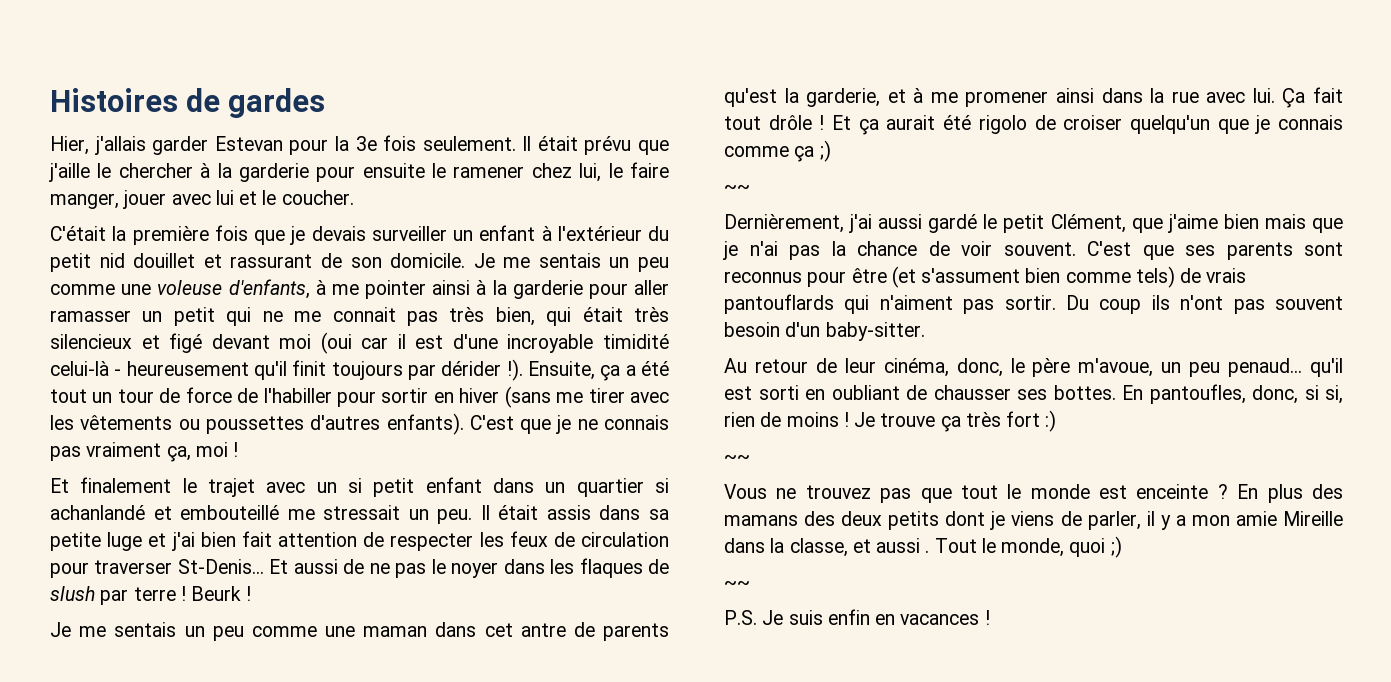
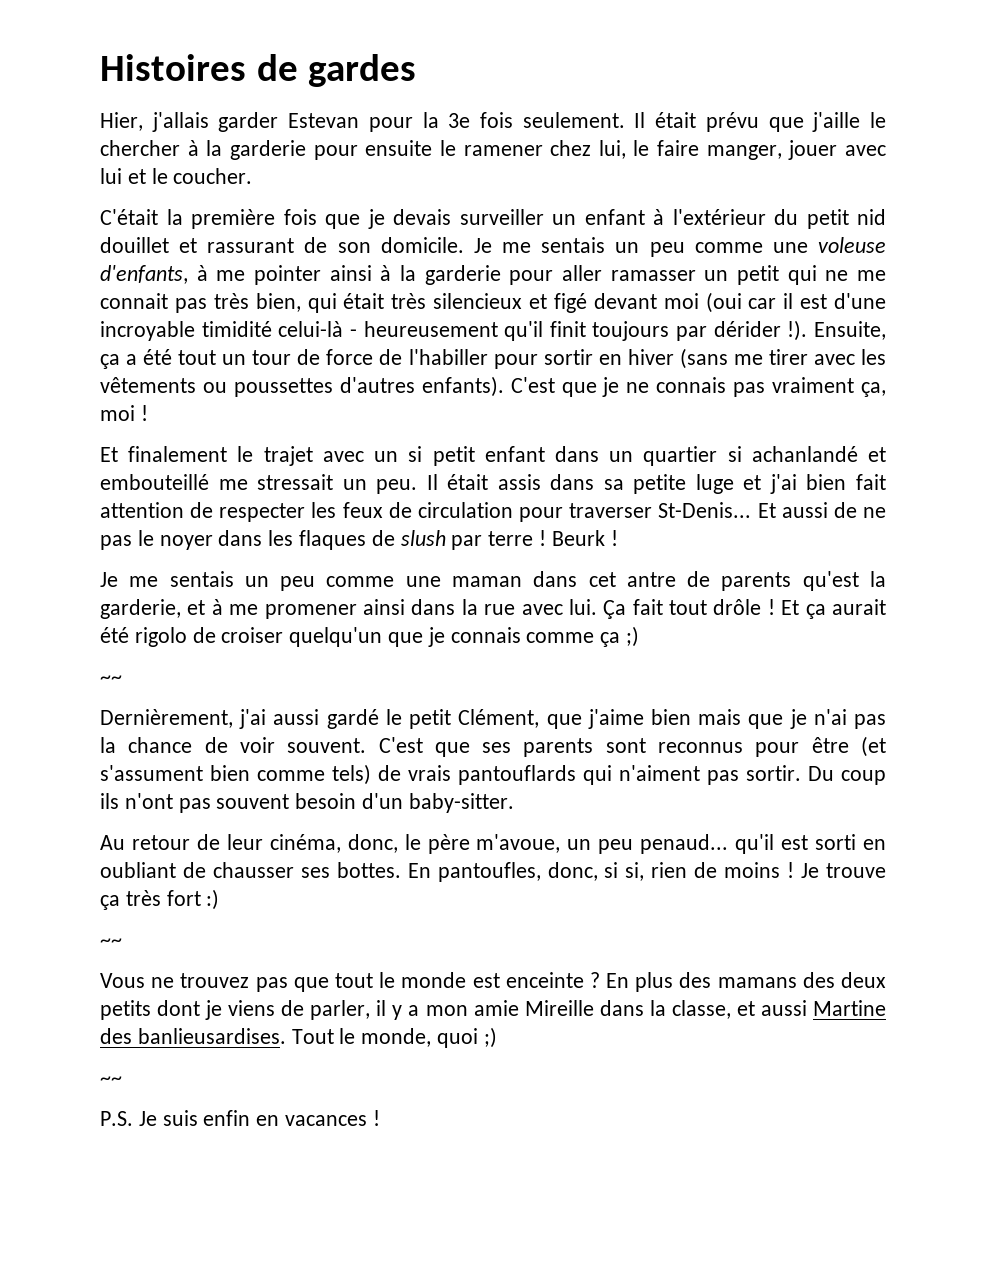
[925,550,930,553] . -> [812,1000,886,1016] [100,1028,286,1044] Martine des banlieusardises.

